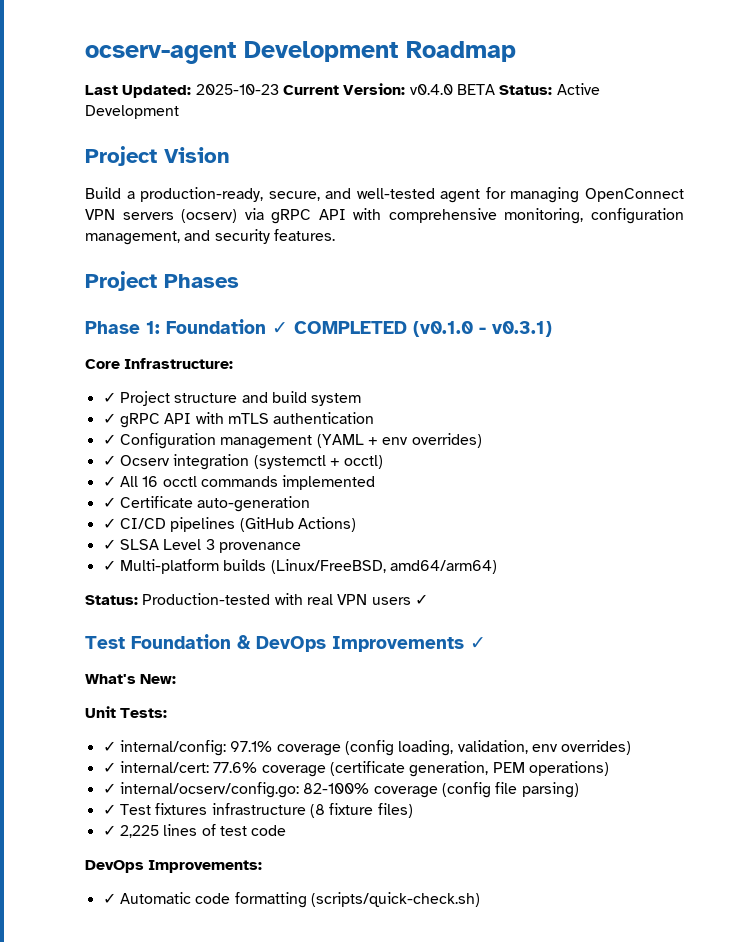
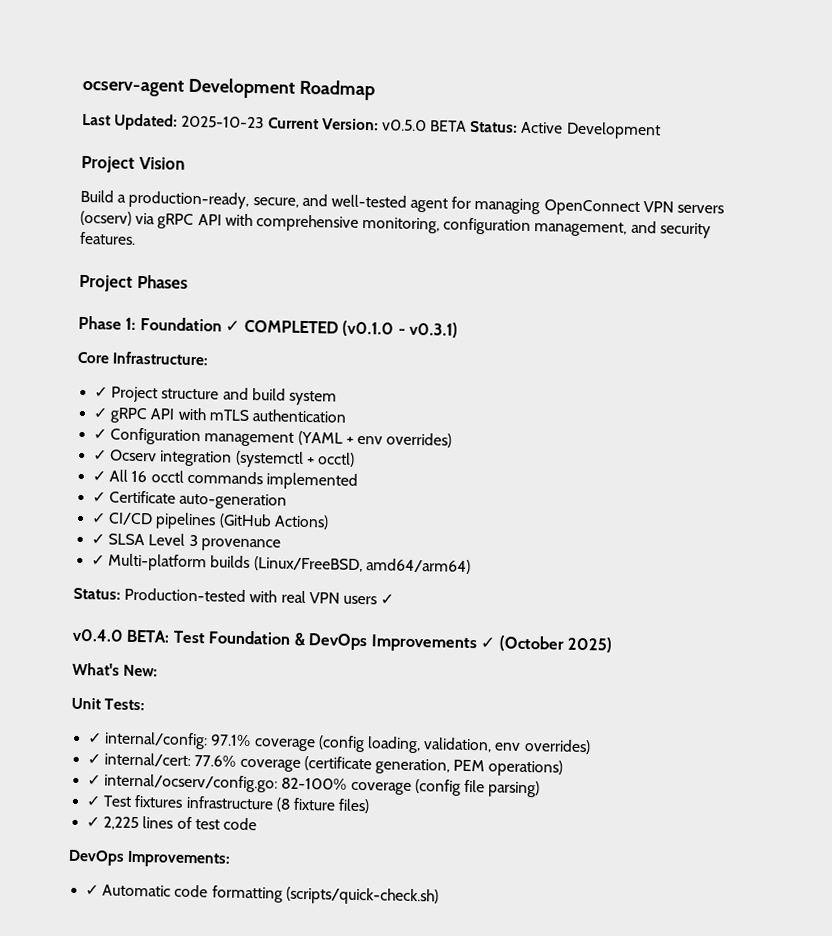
[409,84,453,95] v0.4.0 -> [381,119,427,132] v0.5.0
(428, 599) none -> [72,628,171,643] v0.4.0 BETA:
(486, 643) none -> [498,635,613,653] (October 2025)

